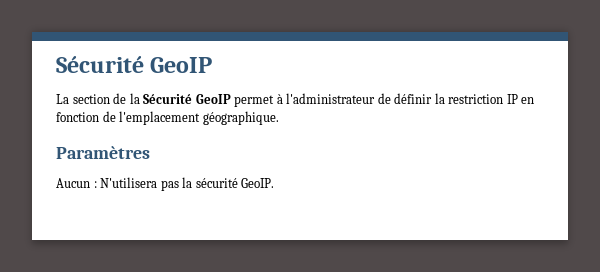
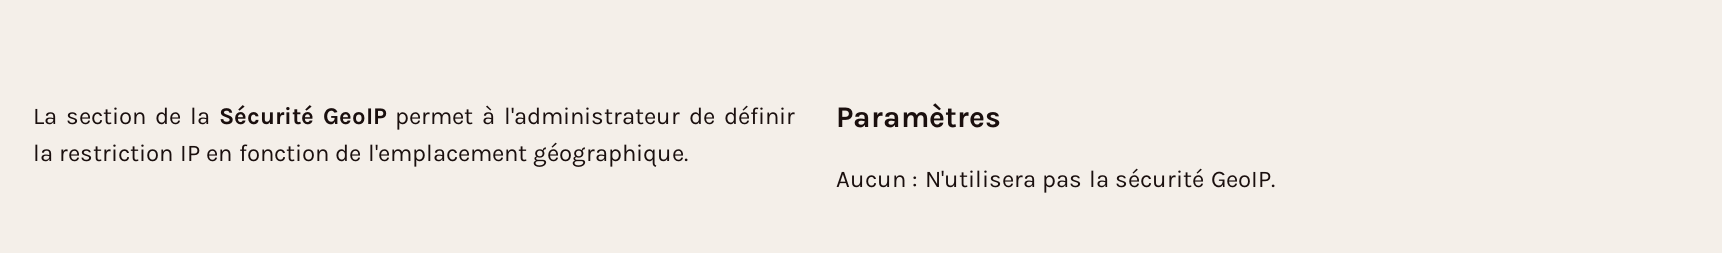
[56,56,213,73] Sécurité GeoIP // -> (33, 116) none

